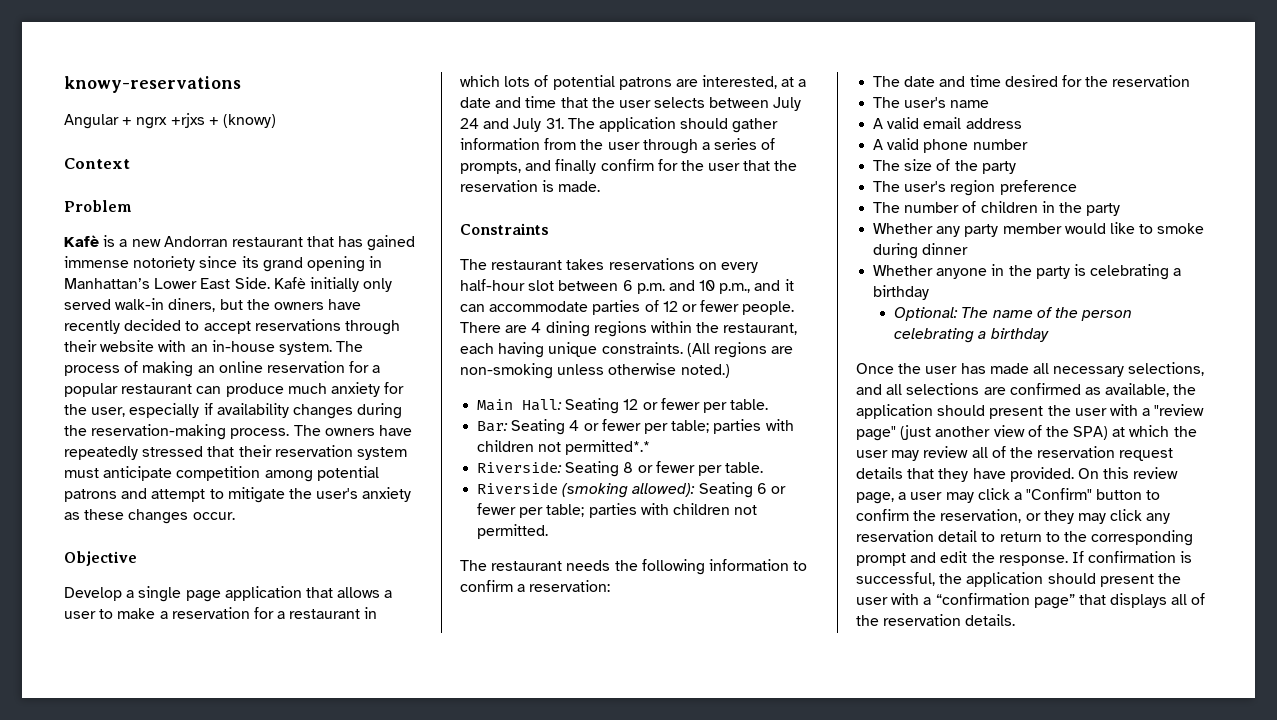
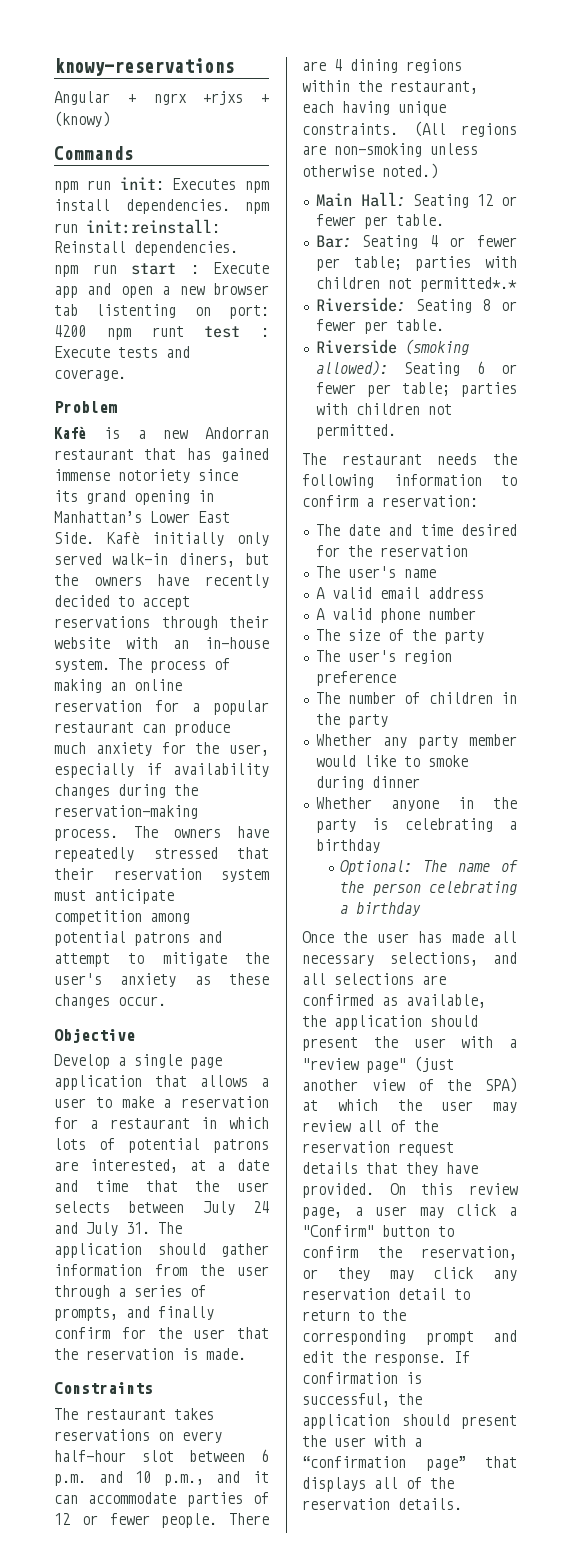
[64,158,130,169] Context -> [54,146,134,160] [54,177,269,193] [54,199,269,214] [54,219,220,234] [54,241,238,256] [54,262,269,277] [54,283,269,298] [54,304,269,319] [54,325,269,340] [54,346,190,358] [54,369,126,381] Commands // npm run init: Executes npm install dependencies. npm run init:reinstall: Reinstall dependencies. npm run start : Execute app and open a new browser tab listenting on port: 4200 npm runt test : Execute tests and coverage.

